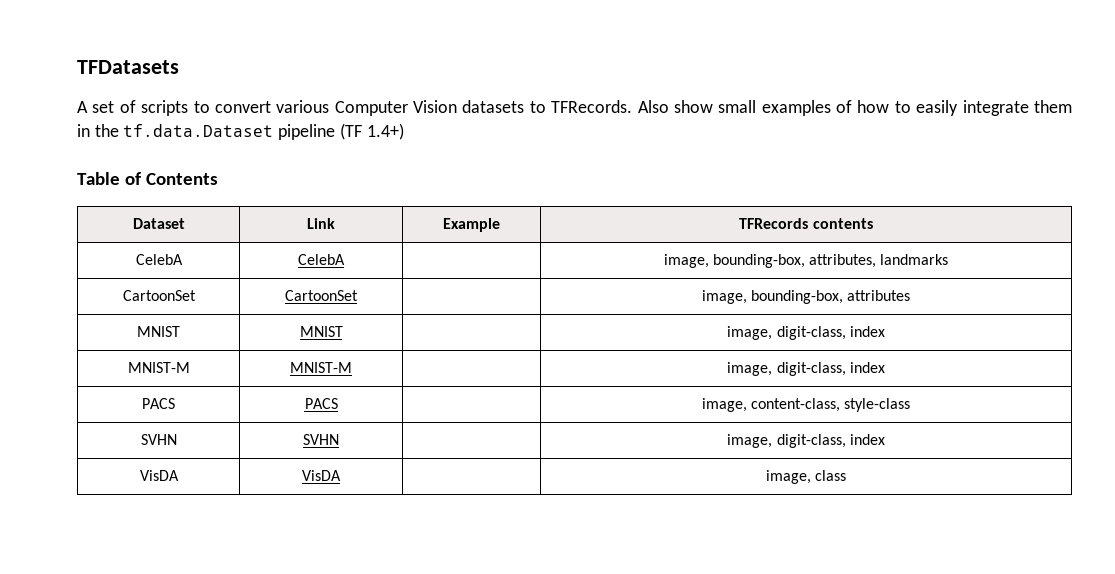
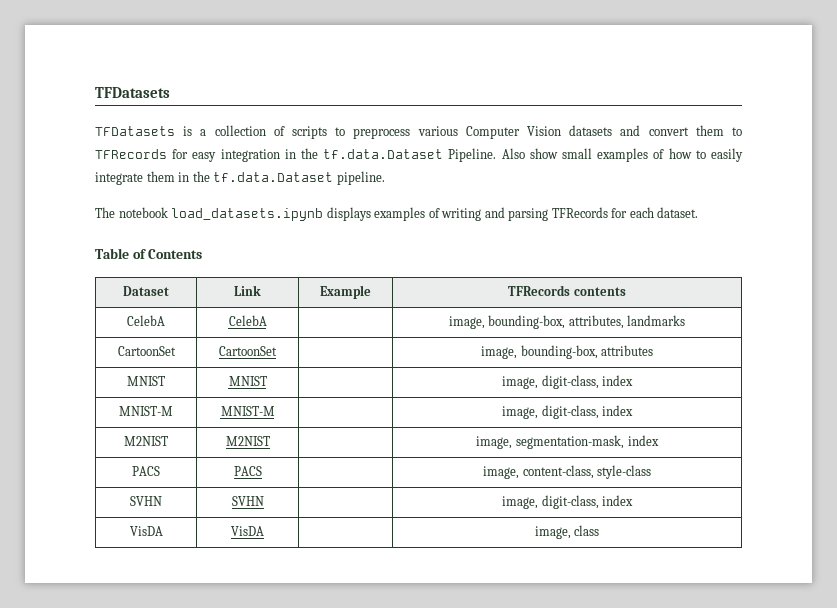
[77,101,115,113] A set -> [95,125,266,136] TFDatasets is a collection
[214,101,271,113] convert -> [353,128,411,139] preprocess
[529,100,633,113] to TFRecords. -> [620,125,743,136] [95,148,497,162] and convert them to TFRecords for easy integration in the tf.data.Dataset Pipeline.
[278,123,404,140] pipeline (TF 1.4+) -> [336,171,385,185] [95,207,699,221] pipeline. // The notebook load_datasets.ipynb displays examples of writing and parsing TFRecords for each dataset.
(885, 367) none -> [124,436,168,446] [225,436,270,446] [476,435,659,449] // M2NIST | M2NIST | | image, segmentation-mask, index

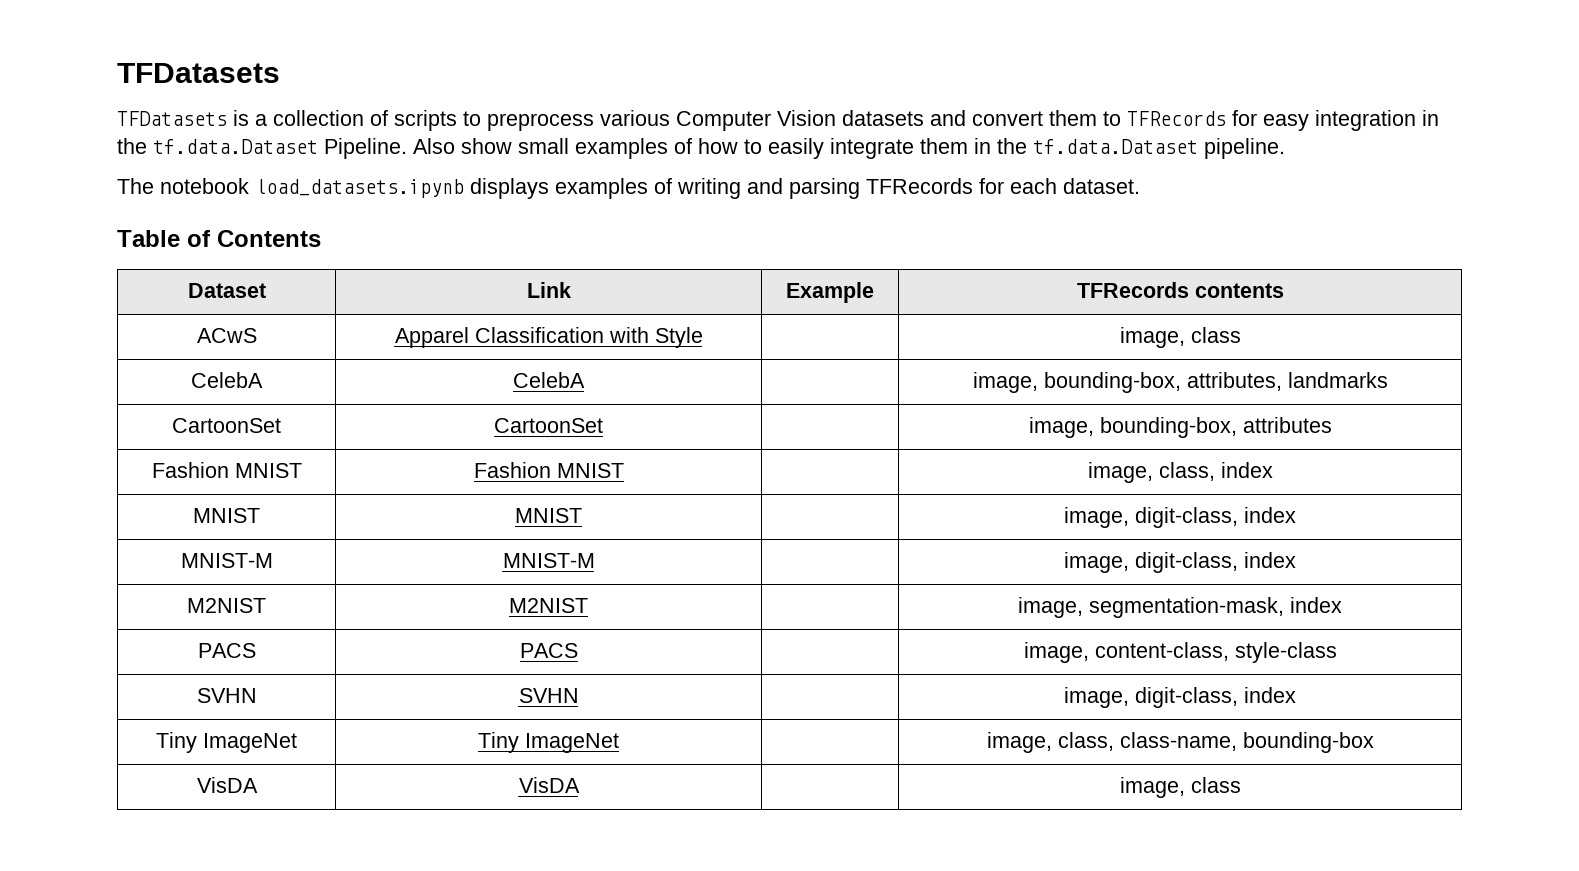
(626, 291) none -> [196,328,257,343] [394,327,703,348] [1119,327,1241,348] // ACwS | Apparel Classification with Style | | image, class
(654, 350) none -> [151,462,302,478] [473,462,624,478] [1087,462,1273,483] // Fashion MNIST | Fashion MNIST | | image, class, index
(634, 500) none -> [156,732,297,753] [478,732,619,753] [986,732,1374,753] // Tiny ImageNet | Tiny ImageNet | | image, class, class-name, bounding-box

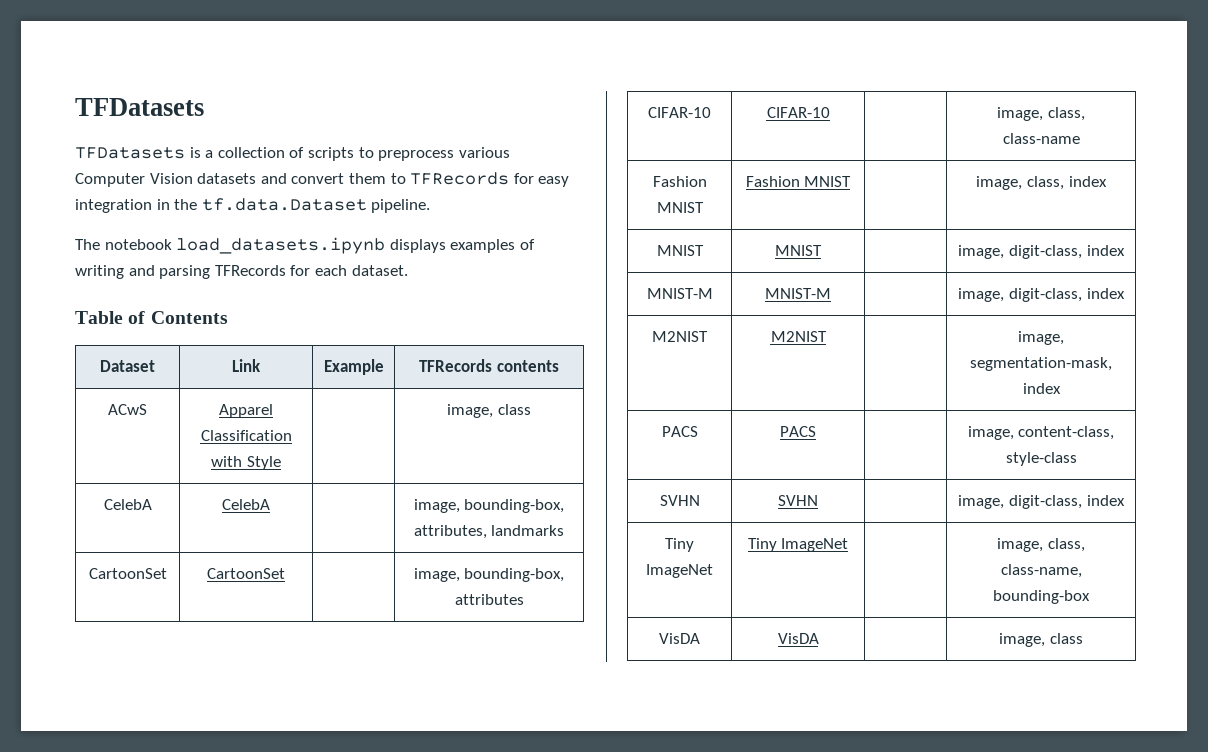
[324,138,1198,159] Pipeline. Also show small examples of how to easily integrate them in the tf.data.Dataset -> (367, 204) none
(1332, 425) none -> [648,107,711,118] [766,107,830,118] [997,107,1085,121] [1002,133,1080,144] // CIFAR-10 | CIFAR-10 | | image, class, class-name

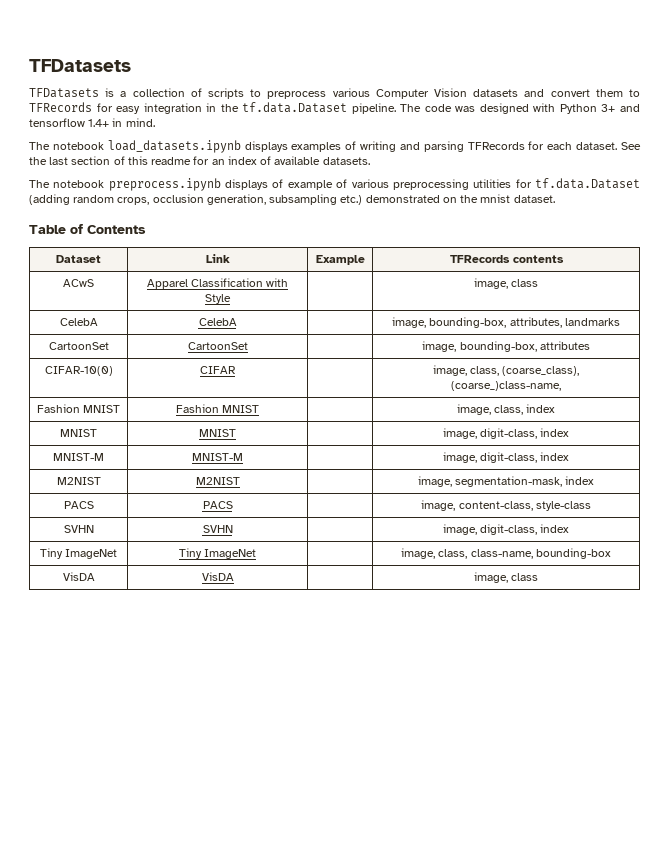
(431, 206) none -> [400,103,640,114] [29,118,155,127] The code was designed with Python 3+ and tensorflow 1.4+ in mind.
(408, 270) none -> [621,142,641,150] [29,156,370,165] [29,178,641,191] [29,194,555,205] See the last section of this readme for an index of available datasets. // The notebook preprocess.ipynb displays of example of various preprocessing utilities for tf.data.Dataset (adding random crops, occlusion generation, subsampling etc.) demonstrated on the mnist dataset.
[648,107,711,118] [766,107,830,118] [997,107,1085,121] [1002,133,1080,144] CIFAR-10 | CIFAR-10 | | image, class, class-name -> [44,366,113,376] [200,366,236,374] [432,365,580,376] [451,381,561,391] CIFAR-10(0) | CIFAR | | image, class, (coarse_class), (coarse_)class-name,

